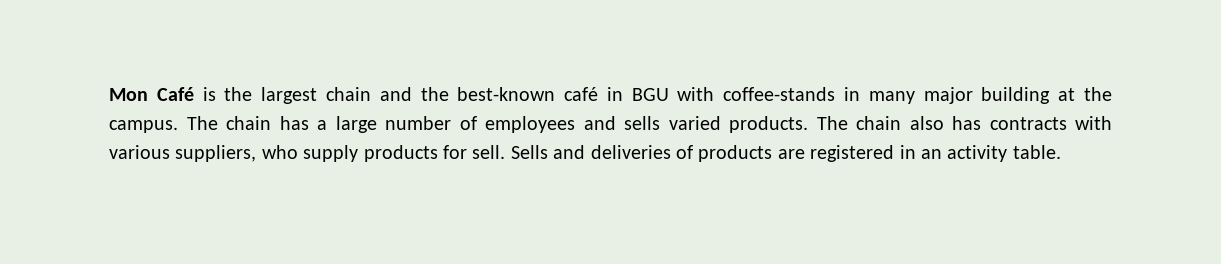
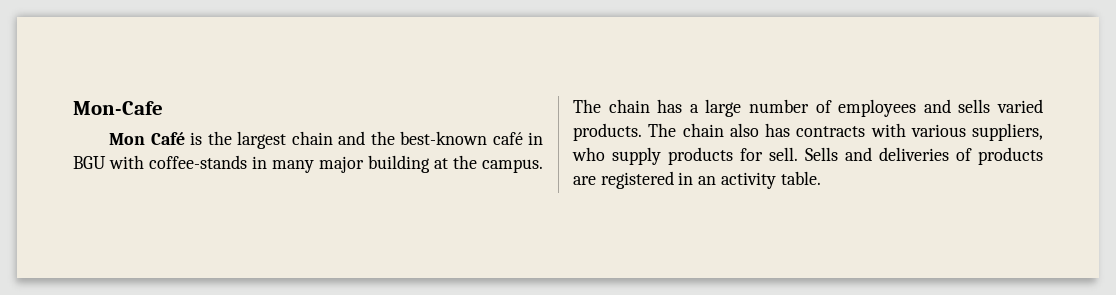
(109, 94) none -> [73,101,163,115] Mon-Cafe //

